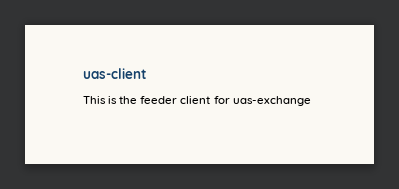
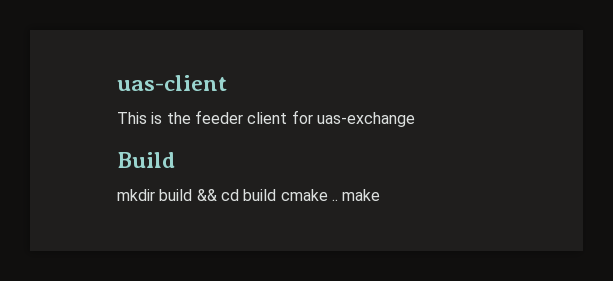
(311, 101) none -> [117,152,175,168] [117,189,381,201] // Build // mkdir build && cd build cmake .. make

